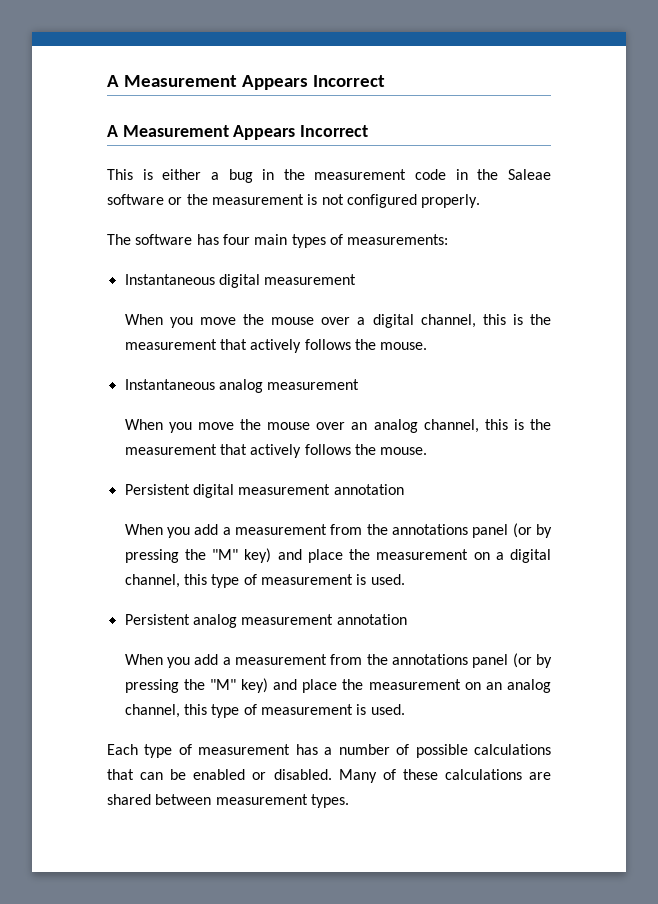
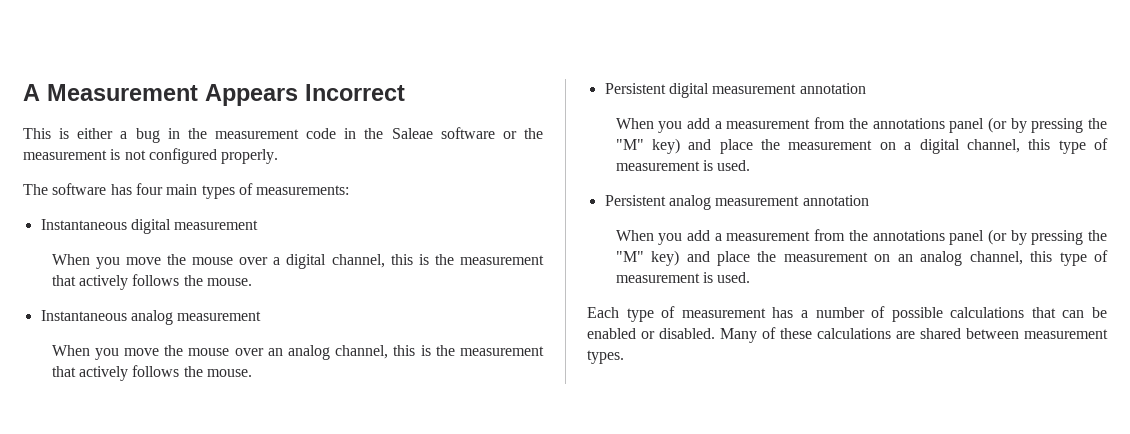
[107,75,385,90] [107,125,369,140] A Measurement Appears Incorrect // A Measurement Appears Incorrect -> [23,84,405,106] A Measurement Appears Incorrect

